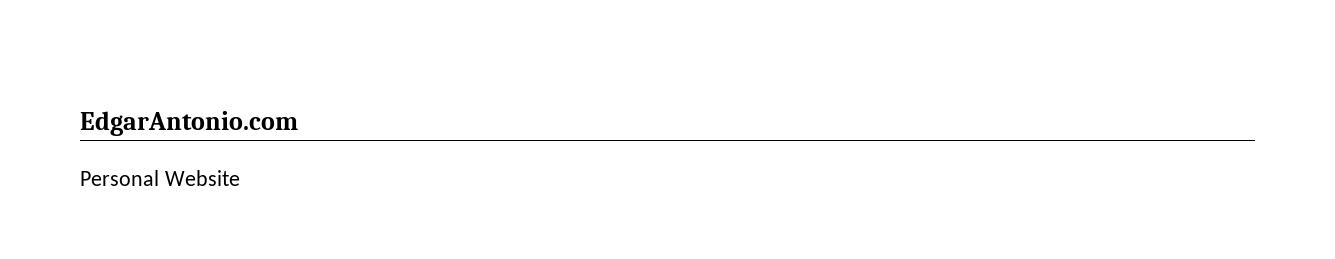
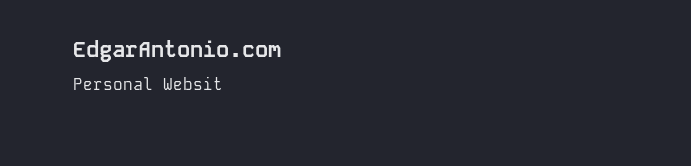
[164,170,240,186] Website -> [163,76,223,90] Websit

